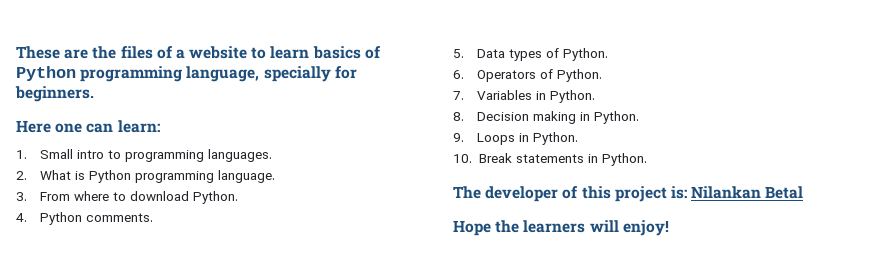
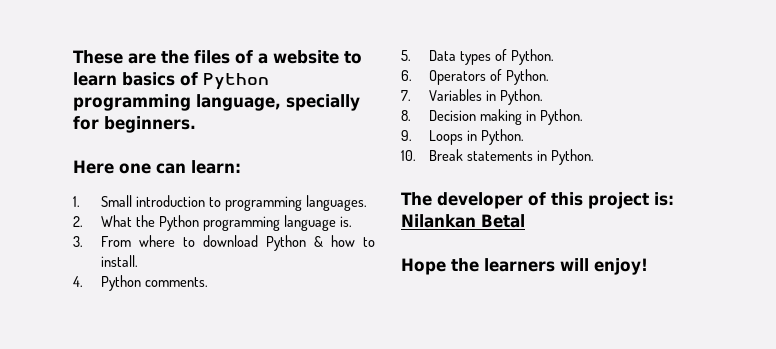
[76,150,104,159] intro -> [136,195,206,207] introduction
[74,170,275,183] is Python programming language. -> [136,215,352,231] the Python programming language is.
[192,191,238,204] Python. -> [266,235,376,251] [101,255,139,267] Python & how to install.

